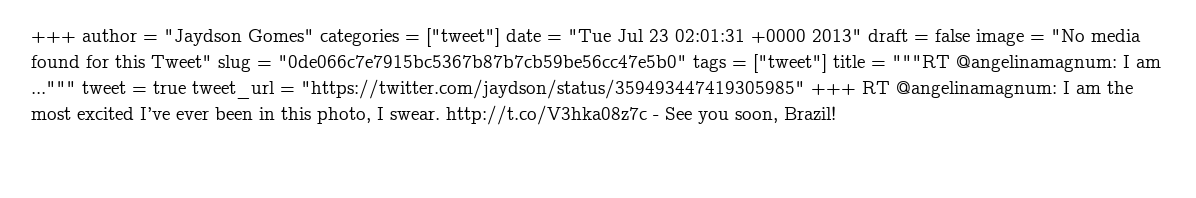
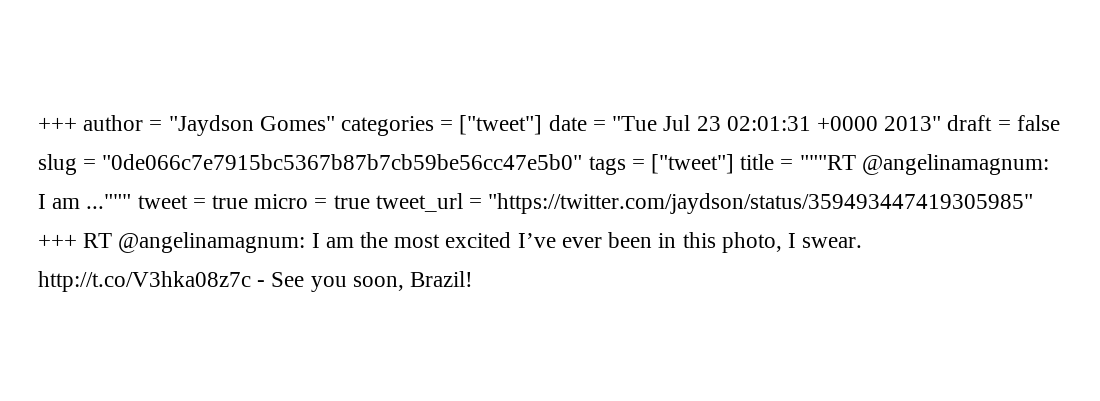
[976,29,1141,46] [31,55,212,68] image = "No media found for this Tweet" -> (1060, 123) none
(186, 87) none -> [254,194,370,209] micro = true

